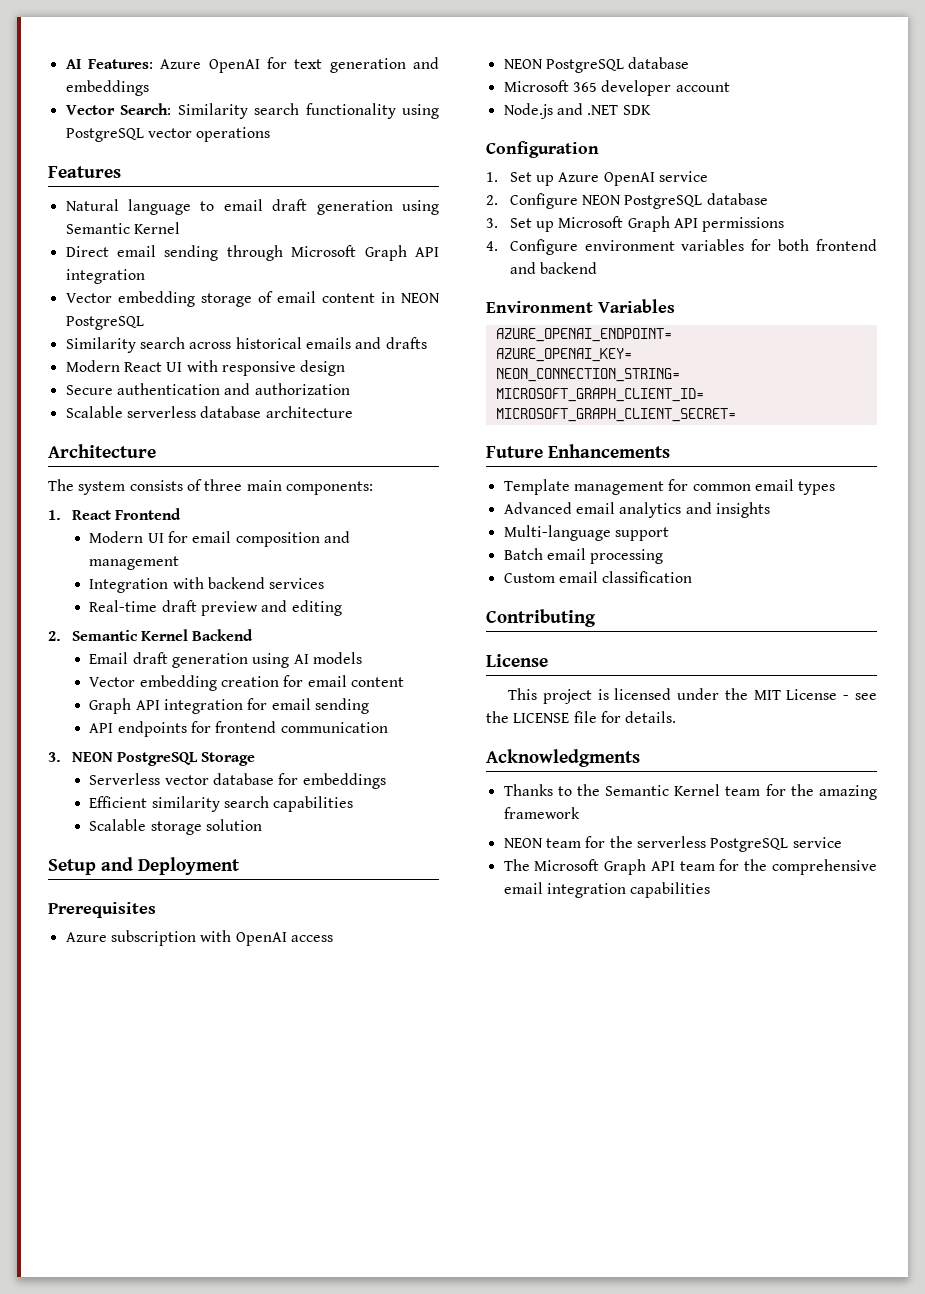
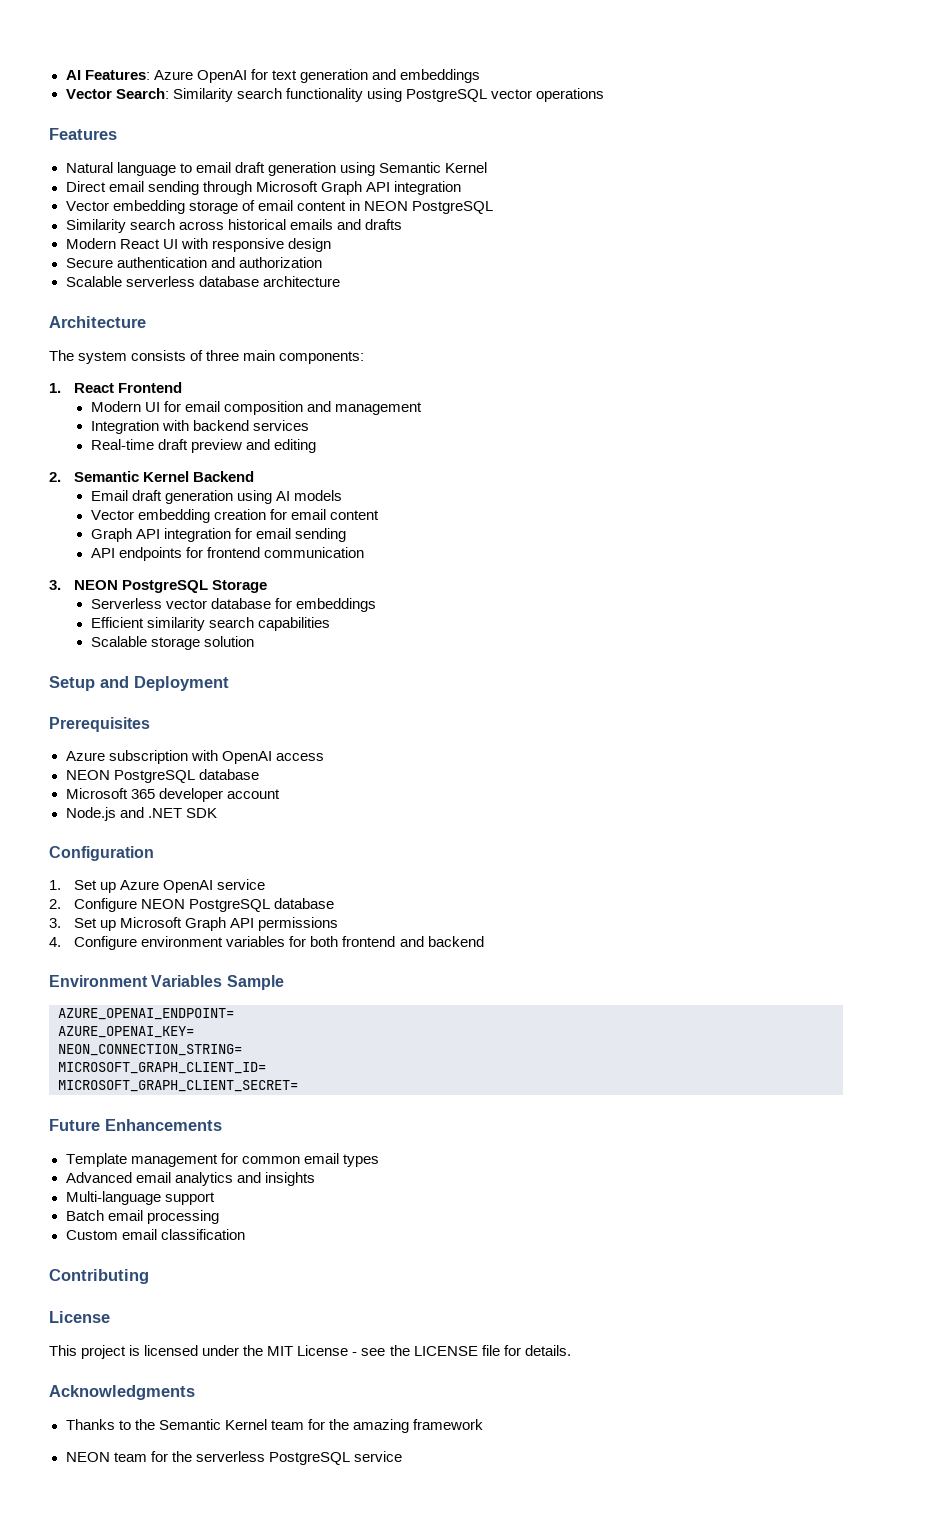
(675, 306) none -> [226,975,284,990] Sample
[503,859,877,875] [503,882,711,898] // The Microsoft Graph API team for the comprehensive email integration capabilities -> (402, 1456) none

